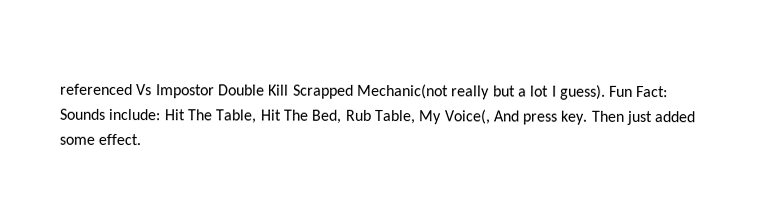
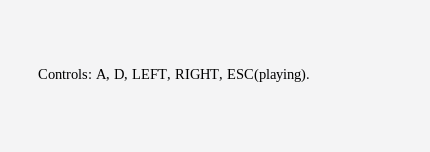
[60,83,669,100] [59,108,696,126] [59,133,142,146] referenced Vs Impostor Double Kill Scrapped Mechanic(not really but a lot I guess). Fun Fact: Sounds include: Hit The Table, Hit The Bed, Rub Table, My Voice(, And press key. Then just added some effect. -> [38,68,310,83] Controls: A, D, LEFT, RIGHT, ESC(playing).

